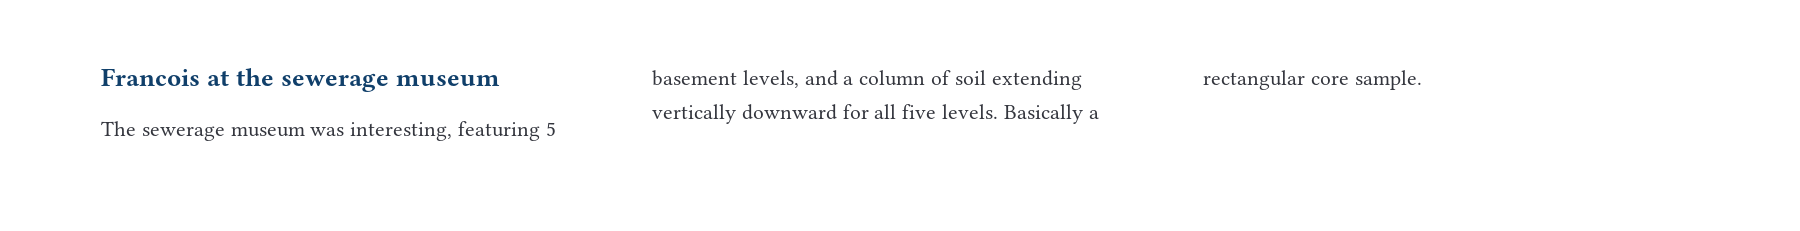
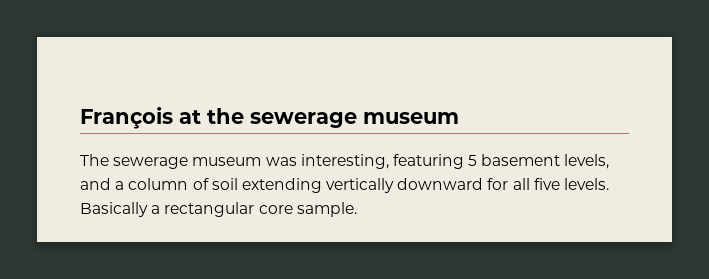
[101,68,200,86] Francois -> [80,107,173,129] François

